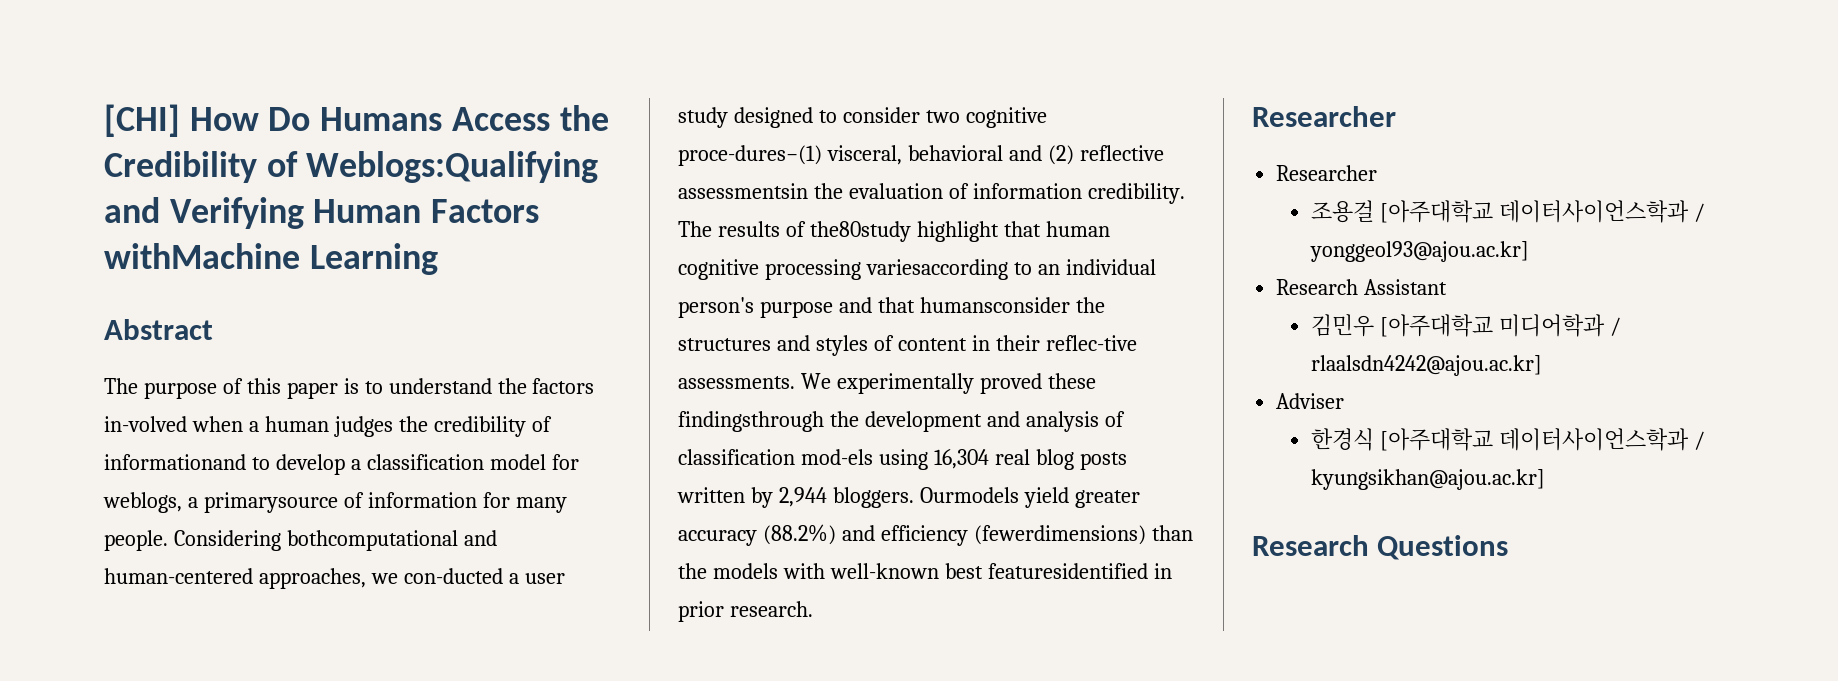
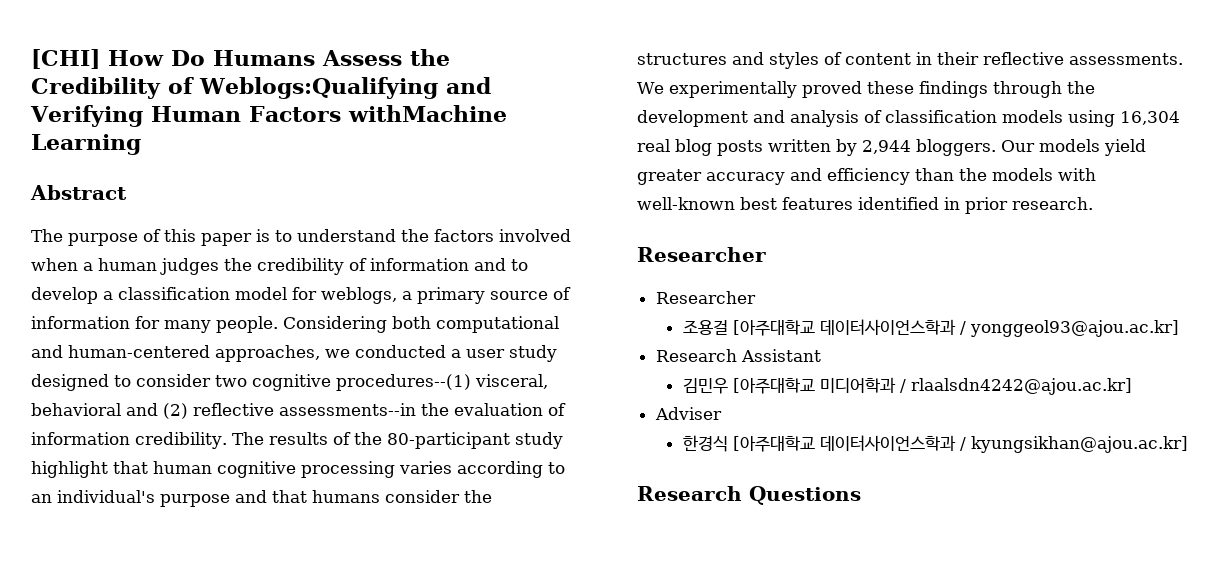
[451,107,550,131] Access -> [322,50,402,66] Assess
[104,416,187,432] in-volved -> [499,229,571,242] involved
[104,454,246,470] informationand -> [370,258,506,271] information and
[203,492,338,513] primarysource -> [417,287,548,304] primary source
[286,530,458,551] bothcomputational -> [392,316,559,333] both computational
[403,568,503,584] con-ducted -> [355,345,446,358] conducted
[678,145,822,166] proce-dures−(1) -> [336,374,471,391] procedures--(1)
[678,183,808,199] assessmentsin -> [279,403,416,416] assessments--in
[809,221,911,242] the80study -> [353,432,563,449] the 80-participant study
[865,259,1156,280] [678,297,754,318] variesaccording to an individual person's -> [399,461,565,478] [31,490,155,503] varies according to an individual's
[919,297,1070,313] humansconsider -> [312,490,460,503] humans consider
[1045,335,1137,351] reflec-tive -> [983,52,1064,65] reflective
[678,411,824,432] findingsthrough -> [918,81,1062,98] findings through
[800,449,873,465] mod-els -> [1002,110,1063,123] models
[919,487,1019,503] Ourmodels -> [1001,139,1100,152] Our models
[762,524,836,545] (88.2%) -> (785, 178) none
[973,525,1146,545] (fewerdimensions) -> (910, 176) none
[987,563,1148,579] featuresidentified -> [782,197,939,210] features identified

